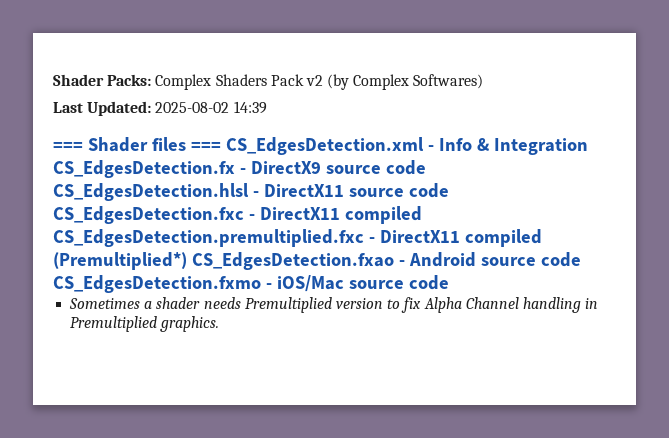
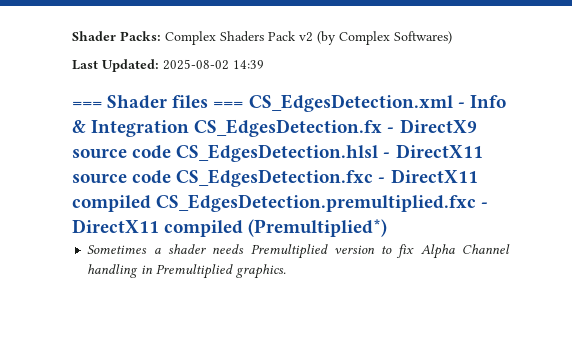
[191,252,581,270] [53,275,449,293] CS_EdgesDetection.fxao - Android source code CS_EdgesDetection.fxmo - iOS/Mac source code -> (388, 228) none

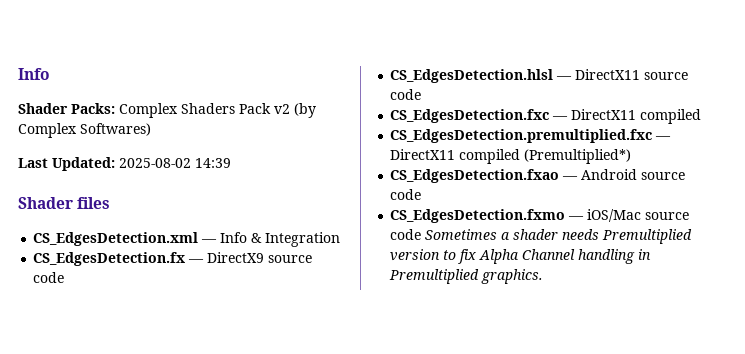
(72, 36) none -> [18,68,50,80] Info //
[72,101,102,108] === -> (231, 163) none
[213,94,465,112] === CS_EdgesDetection.xml - -> [33,232,218,246] // CS_EdgesDetection.xml —
[194,119,395,137] CS_EdgesDetection.fx - -> [33,252,205,266] // CS_EdgesDetection.fx —
[176,144,391,162] CS_EdgesDetection.hlsl - -> [390,69,573,83] // CS_EdgesDetection.hlsl —
[176,169,478,187] [72,194,489,212] CS_EdgesDetection.fxc - DirectX11 compiled CS_EdgesDetection.premultiplied.fxc - -> [390,109,702,124] [390,129,672,143] // CS_EdgesDetection.fxc — DirectX11 compiled // CS_EdgesDetection.premultiplied.fxc —
(388, 228) none -> [390,169,686,183] [390,189,422,200] [390,209,690,223] [390,229,422,240] CS_EdgesDetection.fxao — Android source code // CS_EdgesDetection.fxmo — iOS/Mac source code

